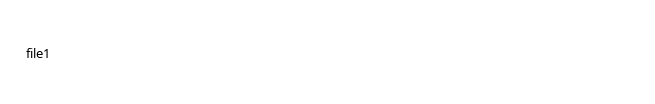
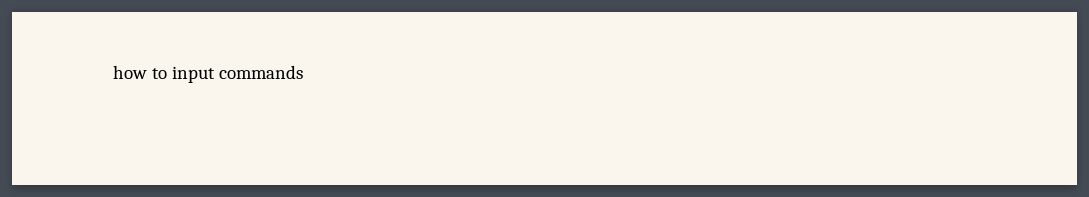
[26,48,50,58] file1 -> [113,65,304,83] how to input commands

